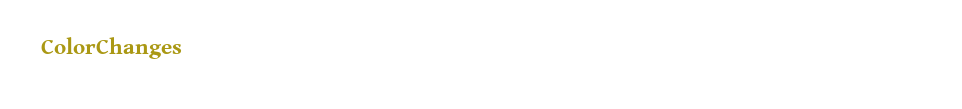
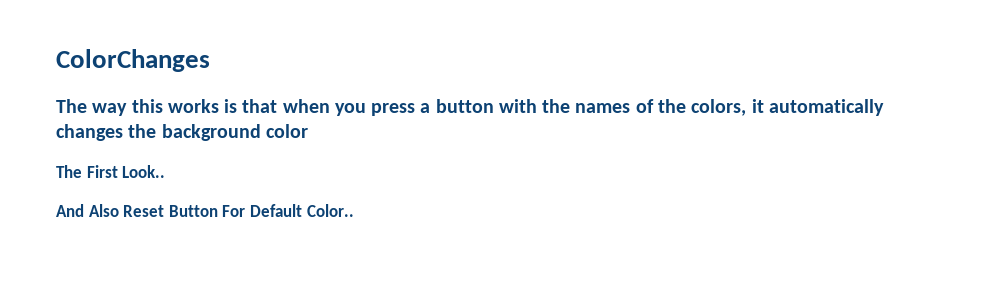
(182, 48) none -> [56,99,884,116] [56,124,308,141] [56,165,166,178] [56,204,354,217] // The way this works is that when you press a button with the names of the colors, it automatically changes the background color // The First Look.. // And Also Reset Button For Default Color..

